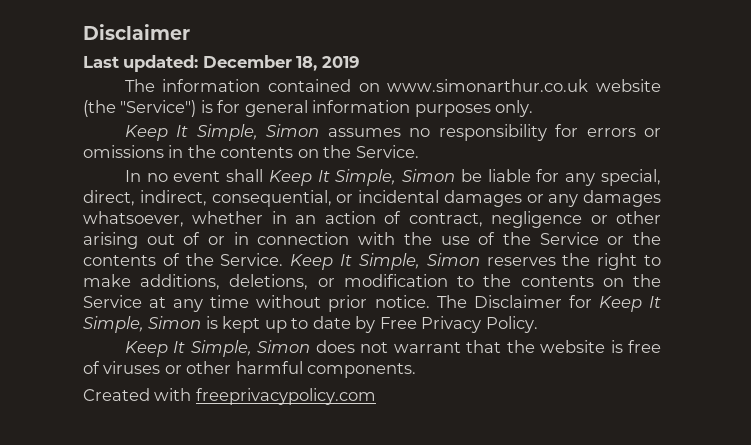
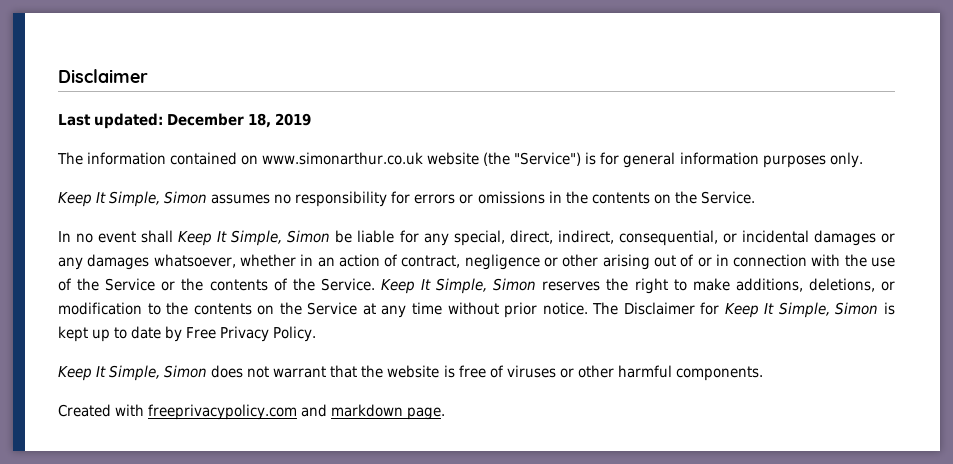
(376, 396) none -> [301,404,446,420] and markdown page.

